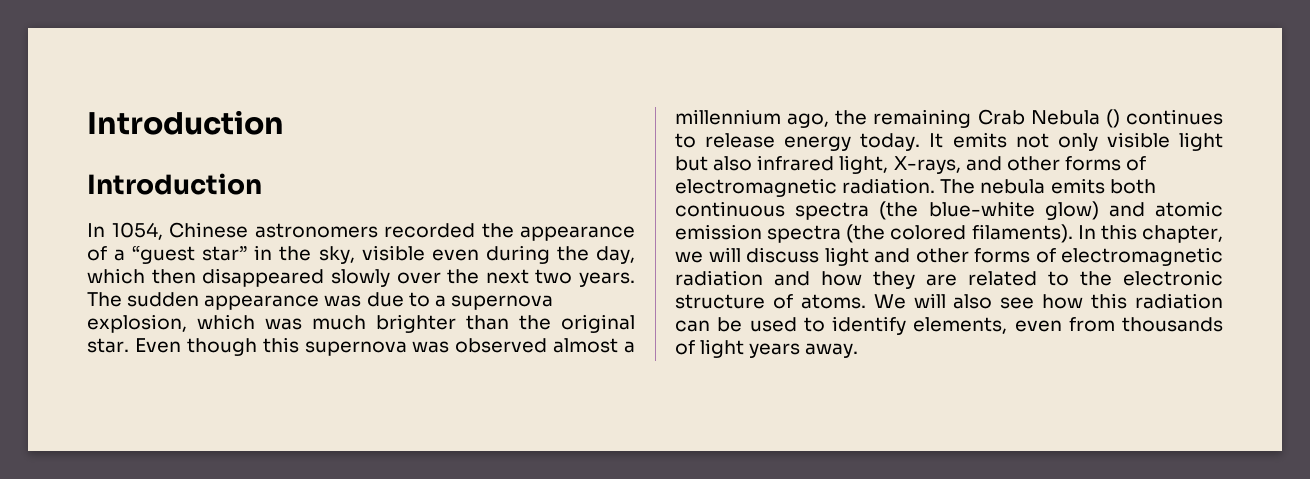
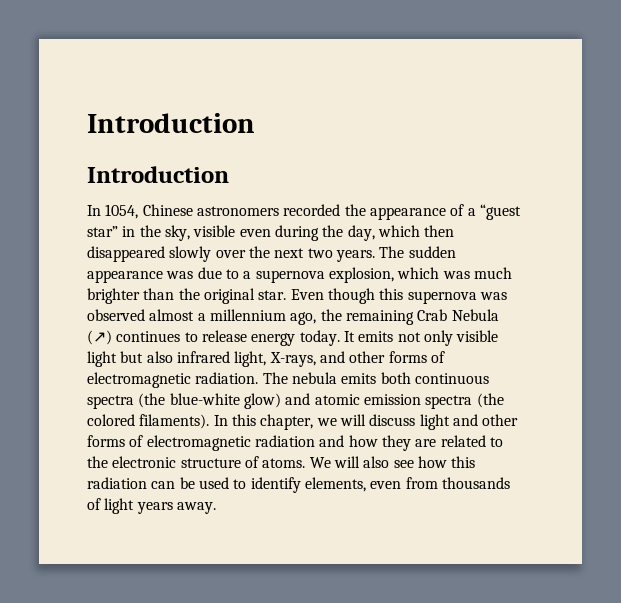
[1105,109,1120,128] () -> [87,330,112,345] (↗)

